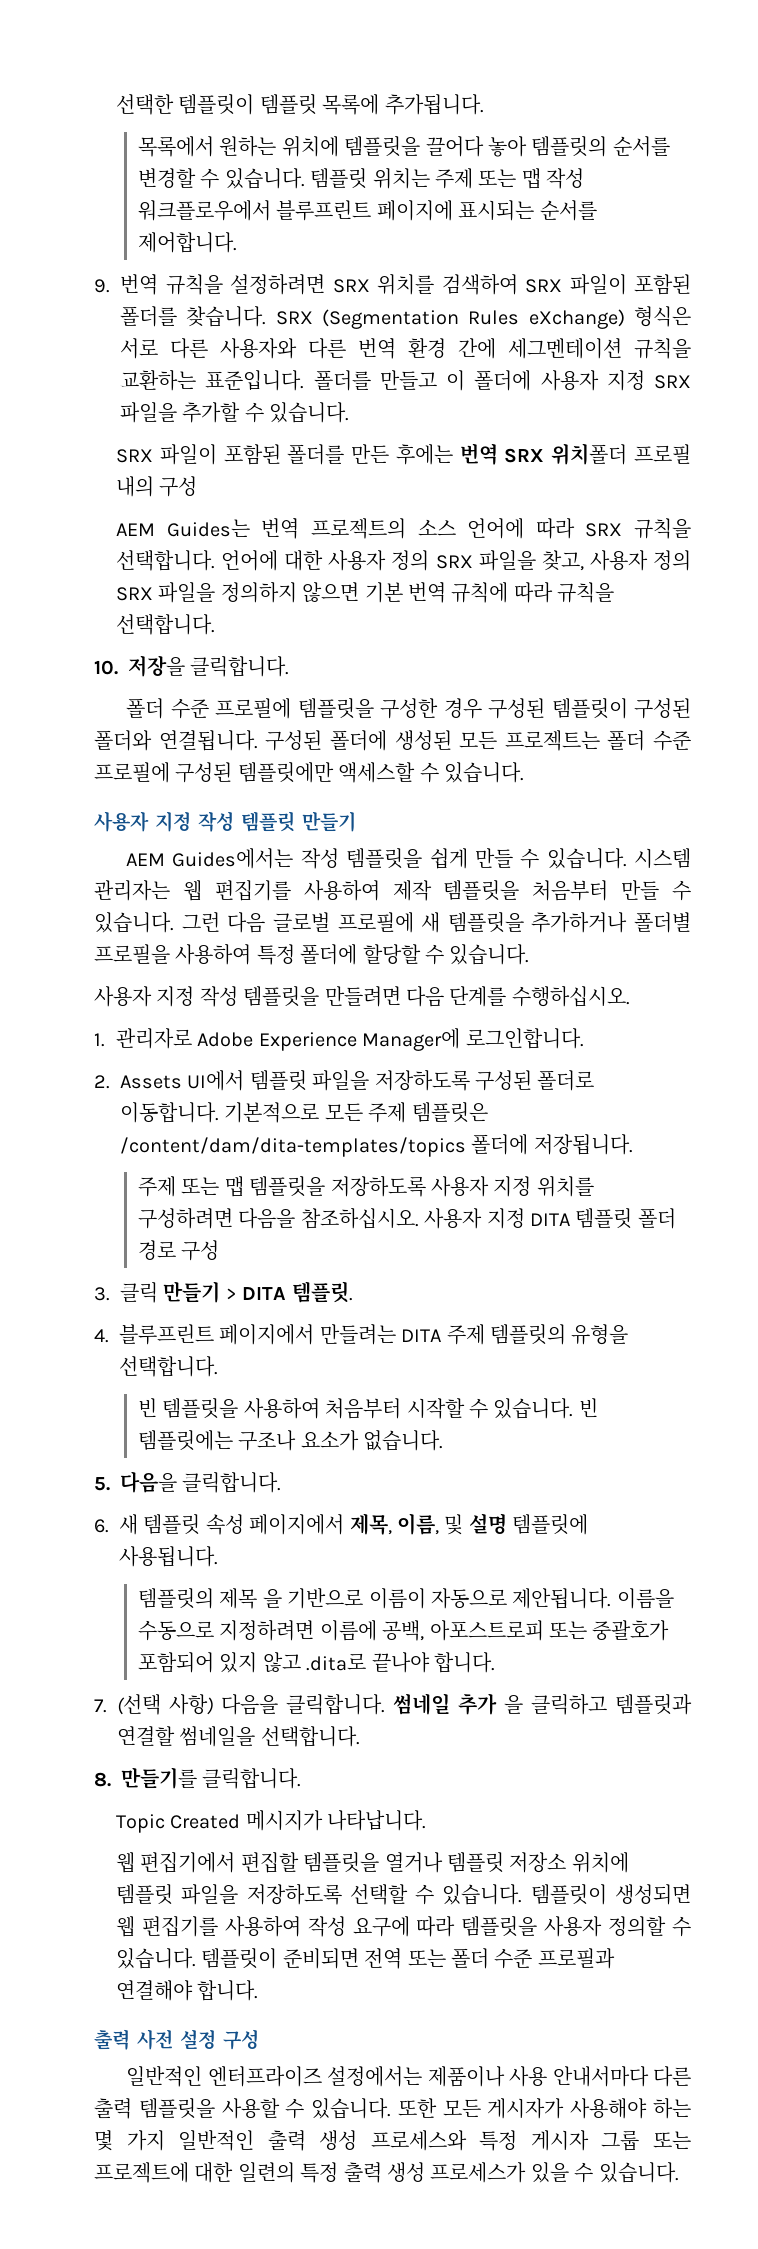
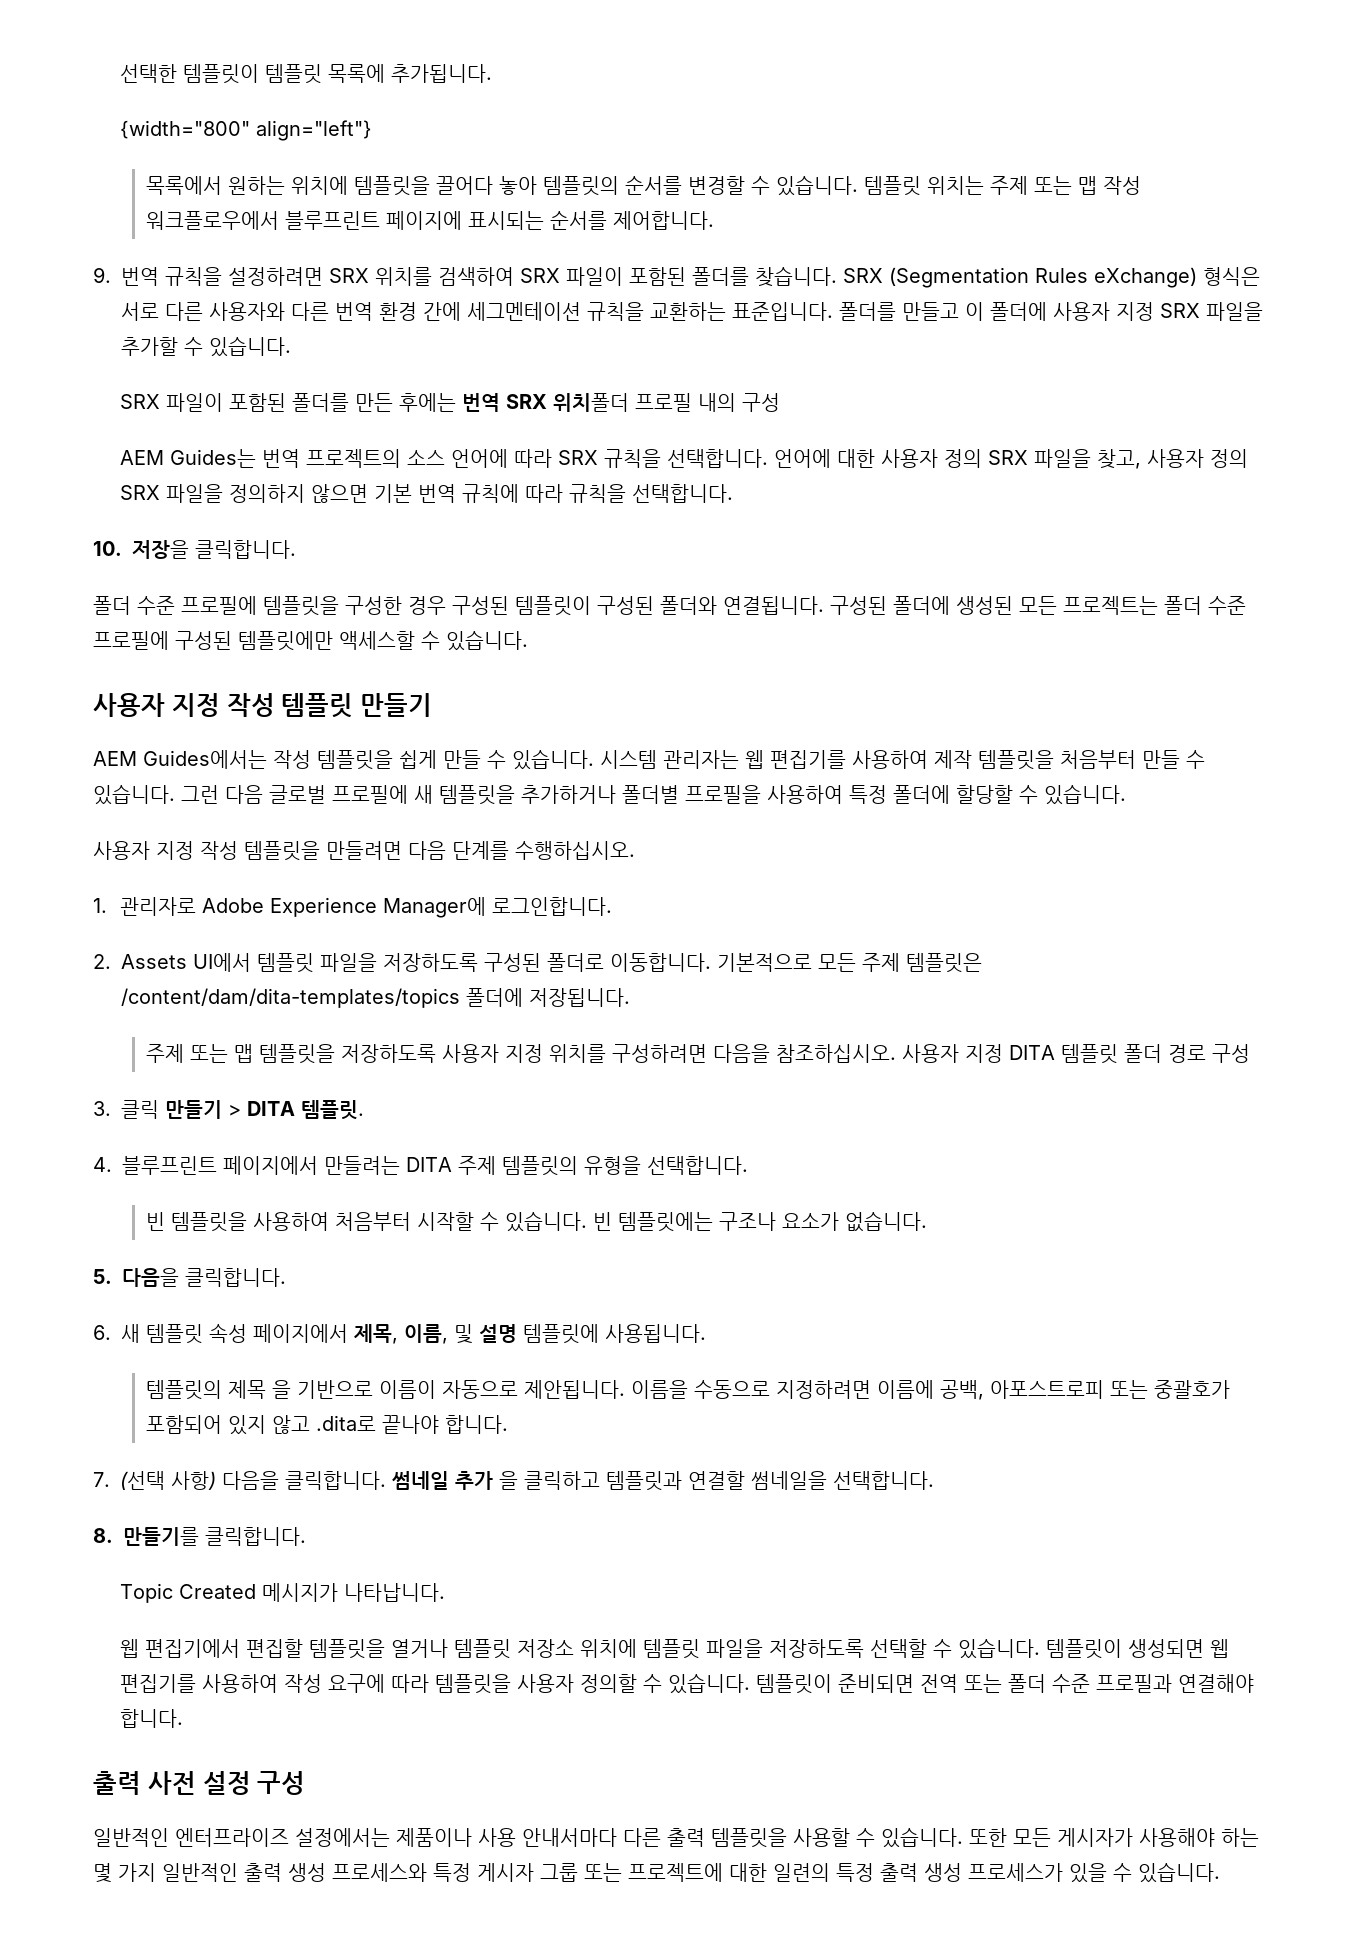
(484, 104) none -> [119,120,372,141] // {width="800" align="left"}

